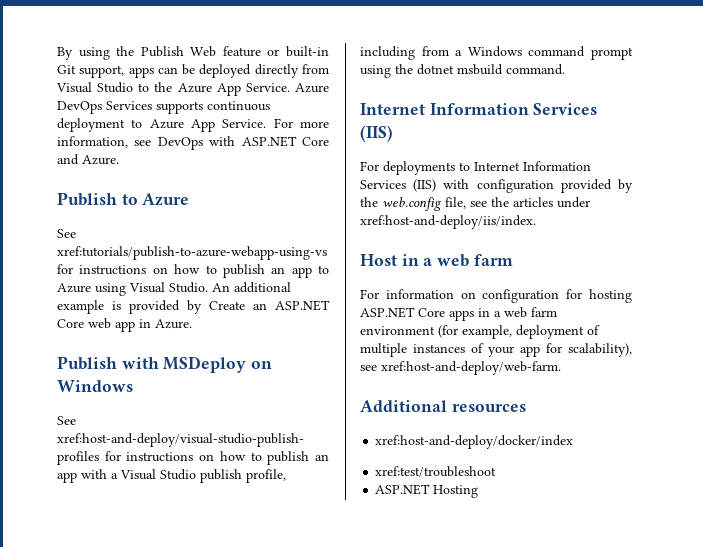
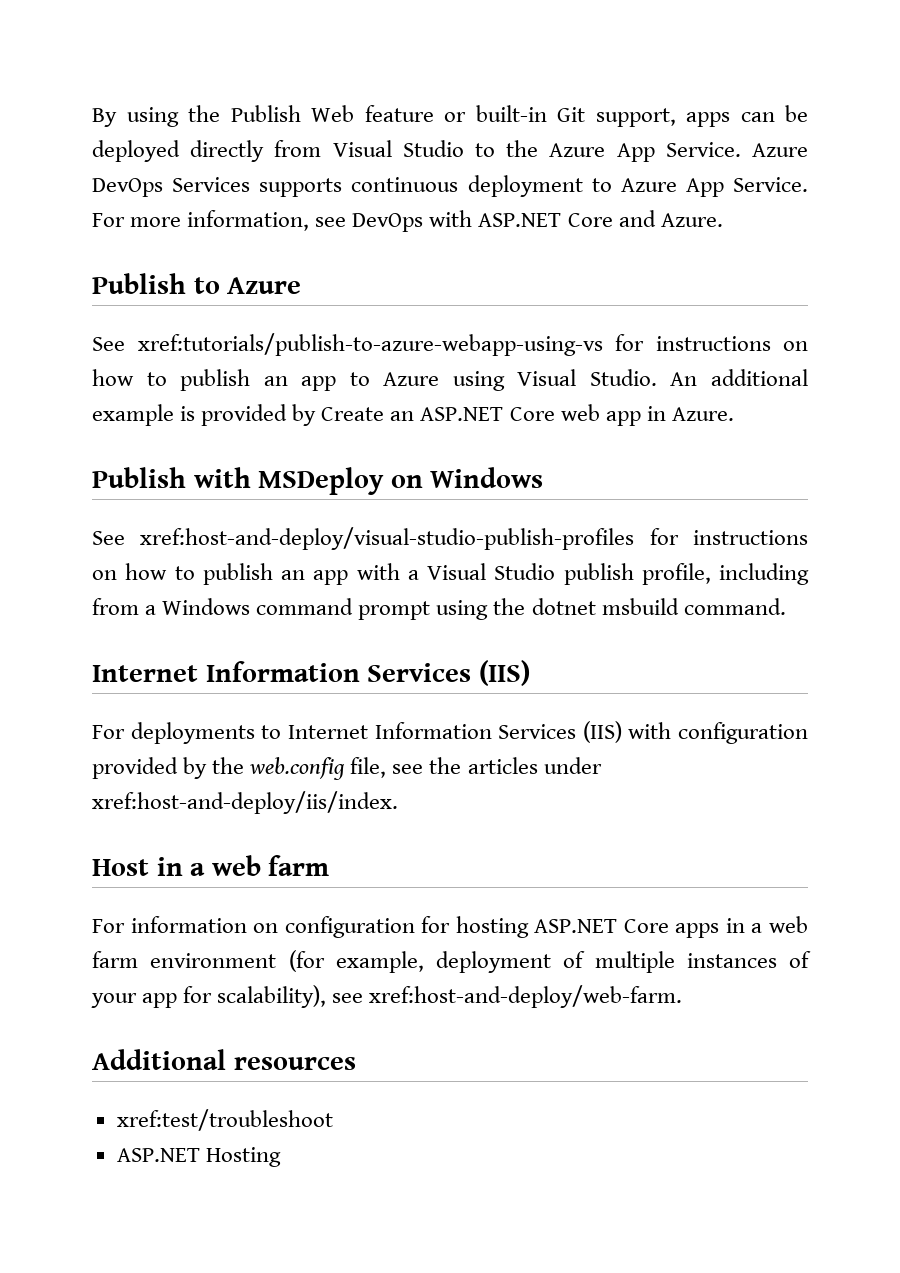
[375,435,574,449] // xref:host-and-deploy/docker/index -> (356, 1063) none

